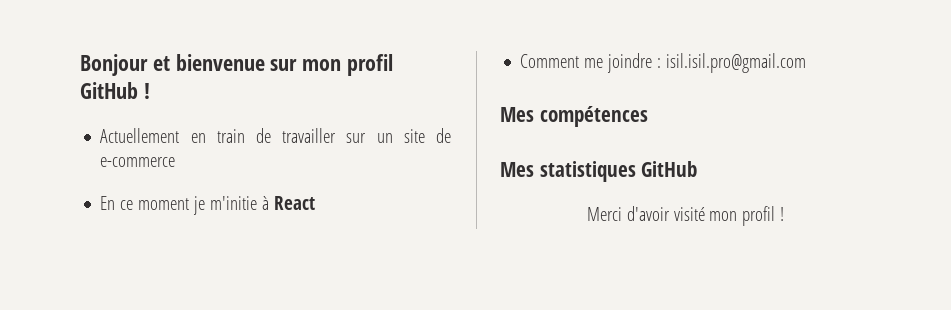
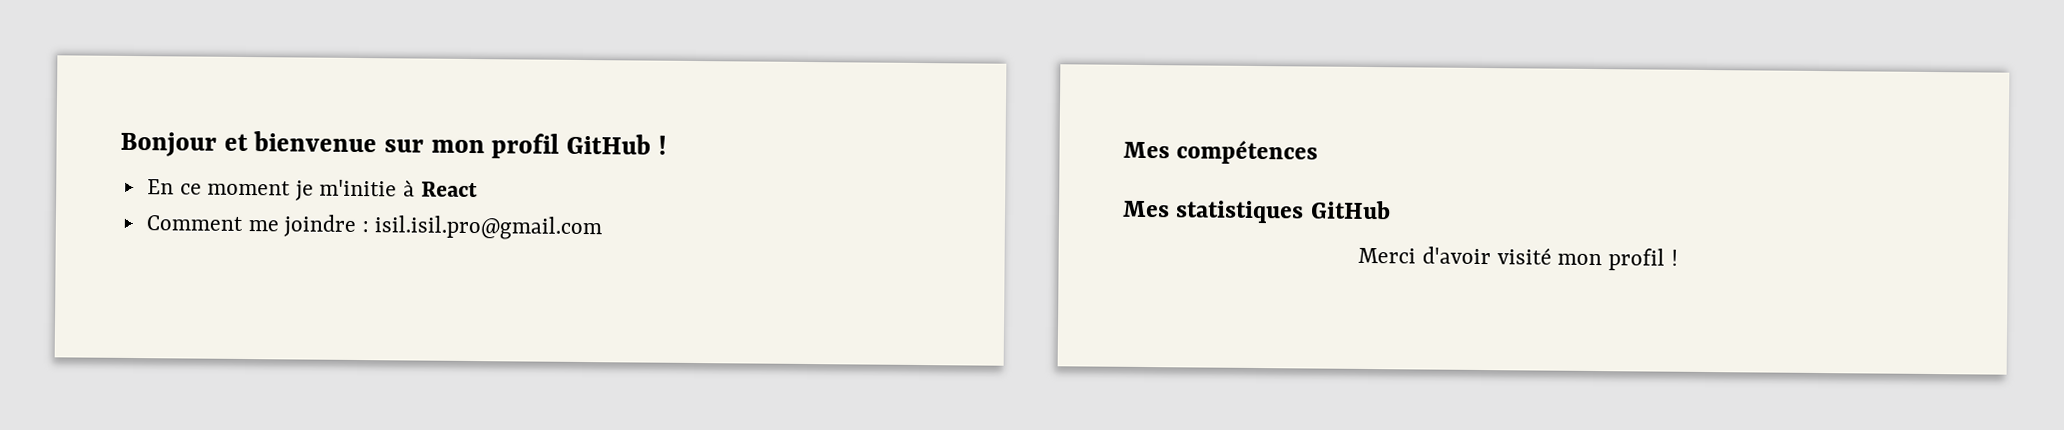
[100,128,452,143] [100,157,176,167] // Actuellement en train de travailler sur un site de e-commerce -> (667, 145) none

